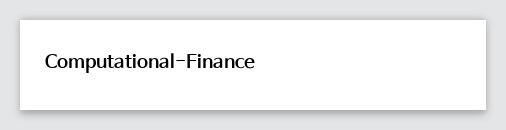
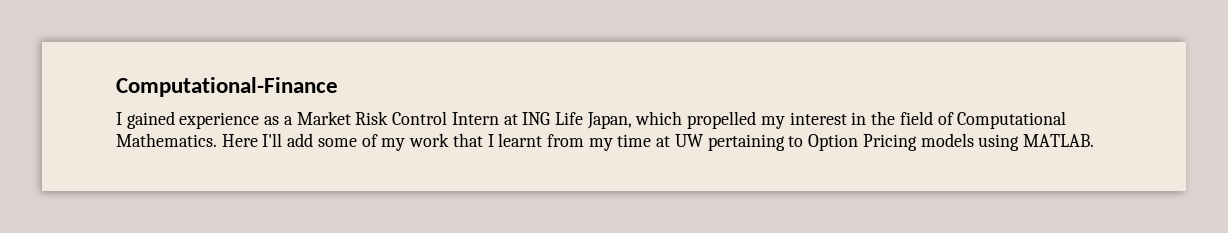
(255, 63) none -> [116,111,1067,129] [116,133,1094,151] // I gained experience as a Market Risk Control Intern at ING Life Japan, which propelled my interest in the field of Computational Mathematics. Here I'll add some of my work that I learnt from my time at UW pertaining to Option Pricing models using MATLAB.

